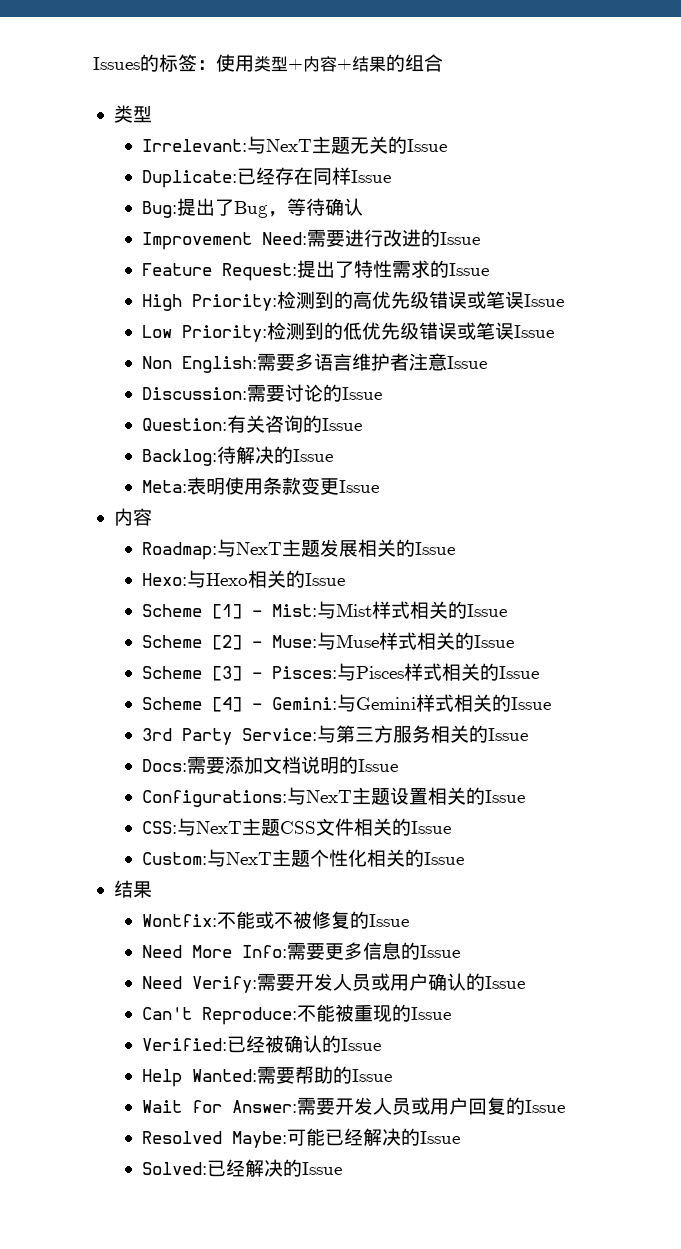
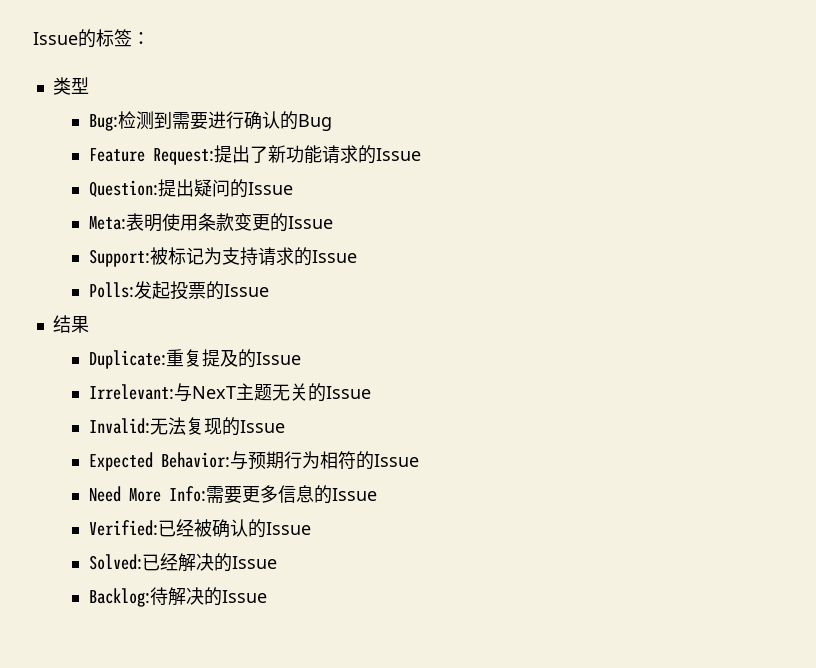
[93,57,140,70] Issues -> [33,32,78,45] Issue
[216,54,443,72] [113,105,152,123] [141,136,447,154] [141,167,391,188] [141,198,363,218] [141,229,480,250] 使用类型+内容+结果的组合 // 类型 // Irrelevant:与NexT主题无关的Issue // Duplicate:已经存在同样Issue // Bug:提出了Bug，等待确认 // Improvement Need:需要进行改进的Issue -> [52,77,89,95] [88,111,332,131] // 类型 // Bug:检测到需要进行确认的Bug
[353,260,489,278] [141,291,564,311] [141,322,554,342] [141,353,487,373] [141,384,382,402] [141,415,362,433] [141,446,274,466] 特性需求的Issue // High Priority:检测到的高优先级错误或笔误Issue // Low Priority:检测到的低优先级错误或笔误Issue // Non English:需要多语言维护者注意Issue // Discussion:需要讨论的Issue // Question:有关咨询的Issue // Backlog:待解决 -> [267,145,421,164] [88,179,230,197] 新功能请求的Issue // Question:提出疑问
[338,480,379,493] [113,508,152,526] [141,539,455,560] [141,570,345,588] [141,601,507,619] [141,632,514,650] [141,663,539,681] [141,694,551,712] [141,725,528,745] [141,756,398,774] [141,787,525,807] [141,818,451,836] [141,849,464,867] [113,880,152,898] [141,911,350,929] Issue // 内容 // Roadmap:与NexT主题发展相关的Issue // Hexo:与Hexo相关的Issue // Scheme [1] - Mist:与Mist样式相关的Issue // Scheme [2] - Muse:与Muse样式相关的Issue // Scheme [3] - Pisces:与Pisces样式相关的Issue // Scheme [4] - Gemini:与Gemini样式相关的Issue // 3rd Party Service:与第三方服务相关的Issue // Docs:需要添加文档说明的Issue // Configurations:与NexT主题设置相关的Issue // CSS:与NexT主题CSS文件相关的Issue // Custom:与NexT主题个性化相关的Issue // 结果 // Wontfix:不能或不被修复 -> [269,213,333,232] [88,247,357,267] [88,281,269,300] [52,315,89,333] [88,349,301,369] [88,383,371,402] [88,417,285,436] [88,451,356,471] 的Issue // Support:被标记为支持请求的Issue // Polls:发起投票的Issue // 结果 // Duplicate:重复提及的Issue // Irrelevant:与NexT主题无关的Issue // Invalid:无法复现的Issue // Expected Behavior:与预期行为相符
[141,973,525,993] [141,1004,451,1025] // Need Verify:需要开发人员或用户确认的Issue // Can't Reproduce:不能被重现的Issue -> (377, 494) none
[141,1066,392,1087] [141,1097,565,1115] [141,1128,460,1148] // Help Wanted:需要帮助的Issue // Wait for Answer:需要开发人员或用户回复的Issue // Resolved Maybe:可能已经解决的Issue -> (311, 528) none
(342, 1168) none -> [88,587,267,607] // Backlog:待解决的Issue

